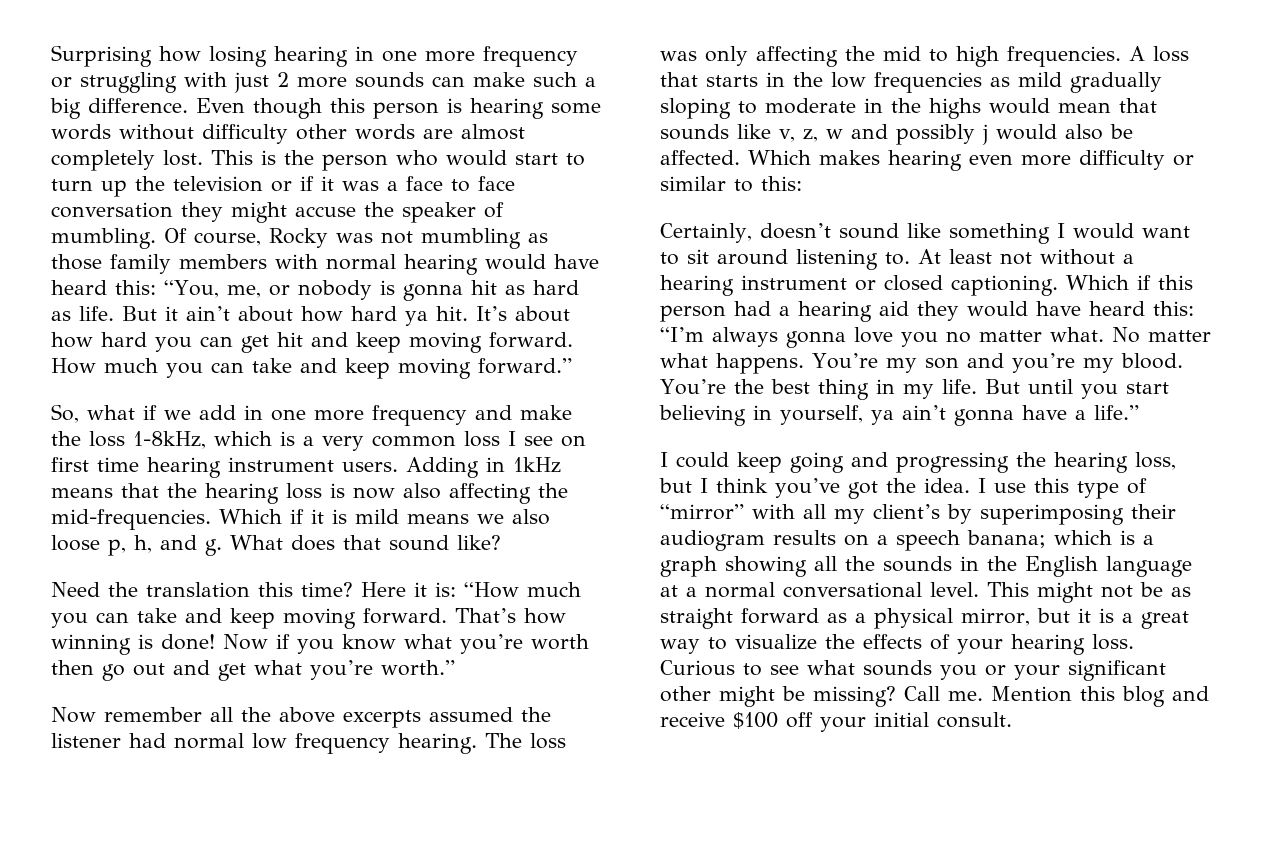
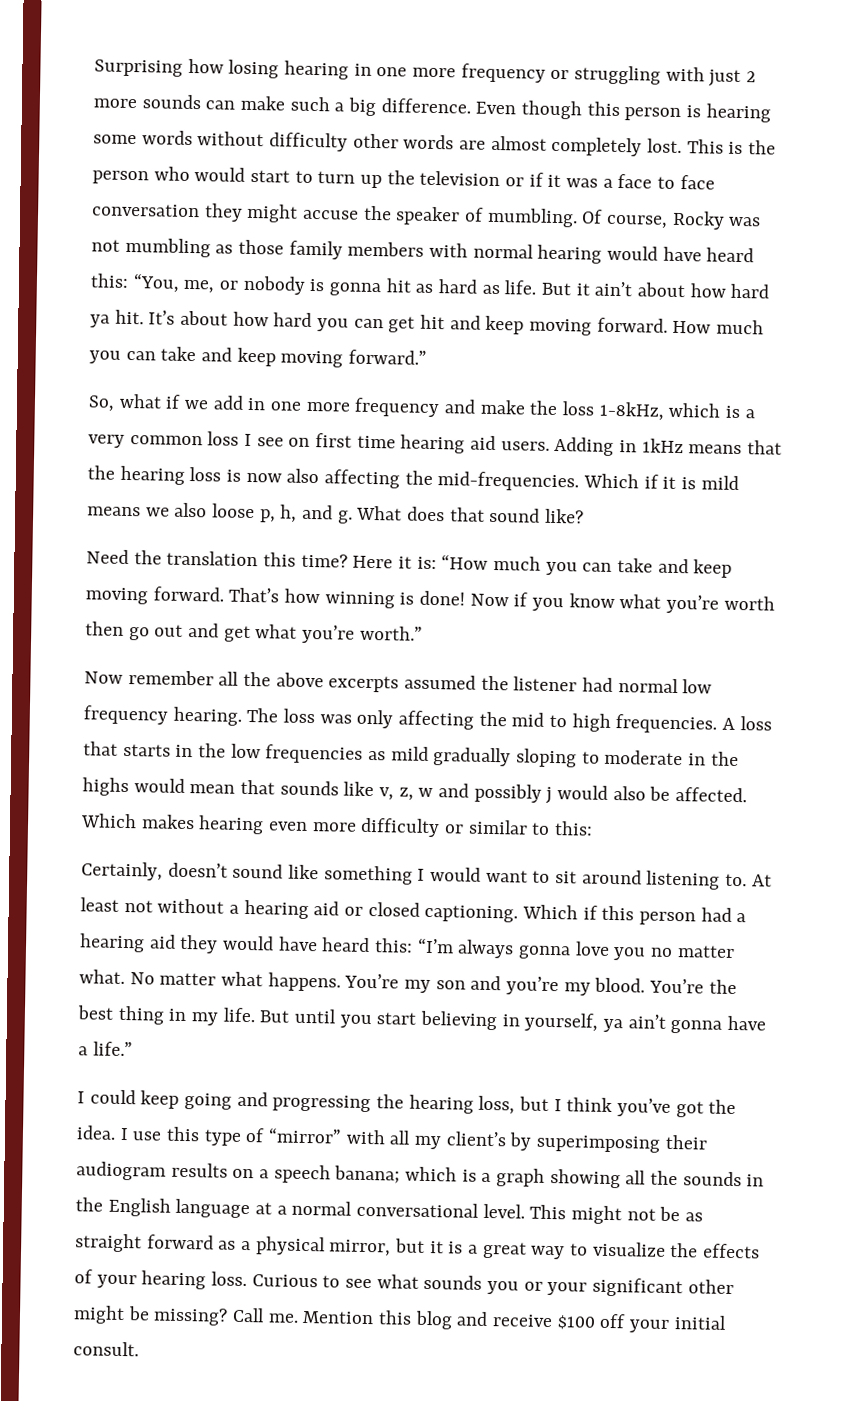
[228,457,334,472] instrument -> [470,435,497,451] aid
[741,275,847,290] instrument -> [313,901,340,916] aid

